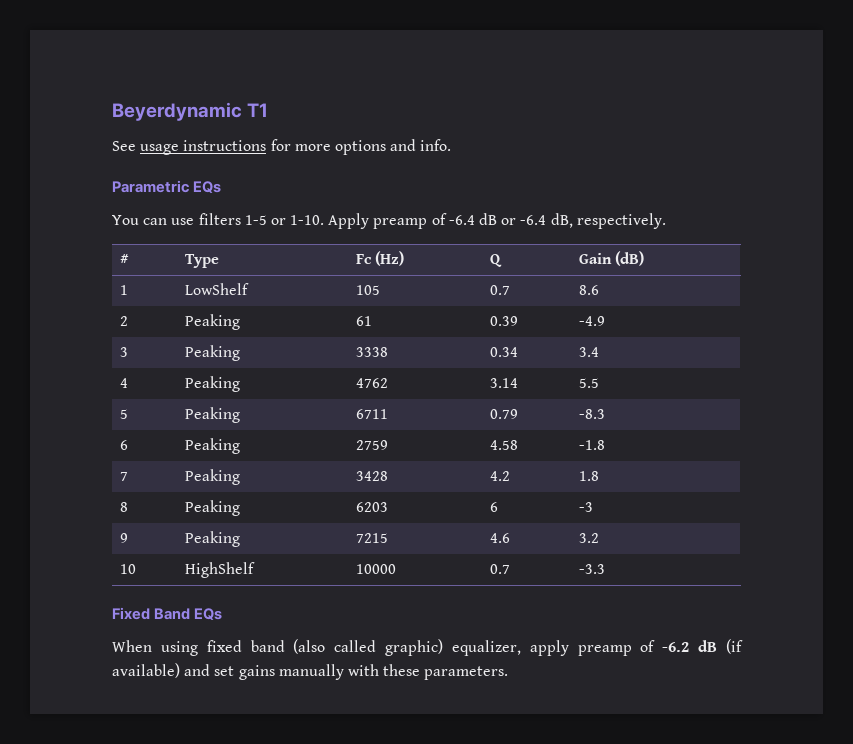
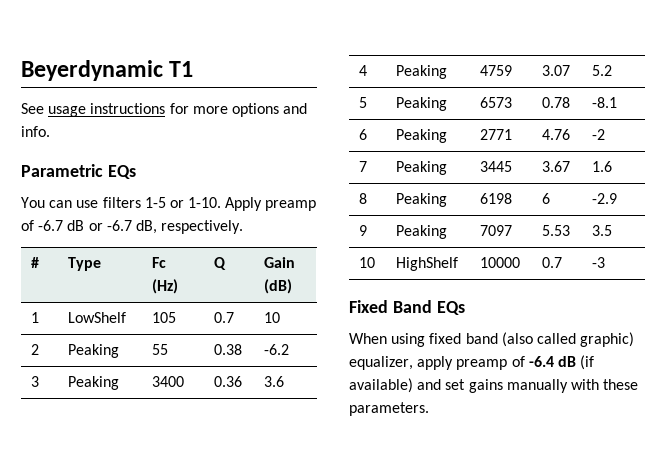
[448,215,475,225] -6.4 -> [38,220,64,231] -6.7
[520,215,547,225] -6.4 -> [106,220,132,231] -6.7
[578,285,599,295] 8.6 -> [264,312,281,323] 10
[355,316,372,326] [489,316,518,326] [578,316,605,326] 61 | 0.39 | -4.9 -> [152,344,169,355] [214,344,243,355] [264,344,290,355] 55 | 0.38 | -6.2
[355,347,388,357] [489,347,518,357] [578,347,599,357] 3338 | 0.34 | 3.4 -> [152,376,185,387] [214,376,243,387] [264,376,285,387] 3400 | 0.36 | 3.6
[355,378,388,388] [489,378,518,388] [578,378,599,388] 4762 | 3.14 | 5.5 -> [480,65,513,76] [542,65,571,76] [592,65,613,76] 4759 | 3.07 | 5.2
[355,409,388,419] [489,409,518,419] [578,409,605,419] 6711 | 0.79 | -8.3 -> [480,97,513,108] [542,97,571,108] [592,97,618,108] 6573 | 0.78 | -8.1
[355,440,388,450] [489,440,518,450] [578,440,605,450] 2759 | 4.58 | -1.8 -> [480,129,513,140] [542,129,571,140] [592,129,606,140] 2771 | 4.76 | -2
[355,471,388,481] [489,471,510,481] [578,471,599,481] 3428 | 4.2 | 1.8 -> [480,161,513,172] [542,161,571,172] [592,161,613,172] 3445 | 3.67 | 1.6
[355,502,388,512] [489,502,498,512] [578,502,593,512] 6203 | 6 | -3 -> [480,193,513,204] [542,193,551,204] [592,193,618,204] 6198 | 6 | -2.9
[355,533,388,543] [489,533,510,543] [578,533,599,543] 7215 | 4.6 | 3.2 -> [480,225,513,236] [542,225,571,236] [592,225,613,236] 7097 | 5.53 | 3.5
[578,564,605,574] -3.3 -> [592,257,606,268] -3
[662,642,690,652] -6.2 -> [528,356,554,367] -6.4

